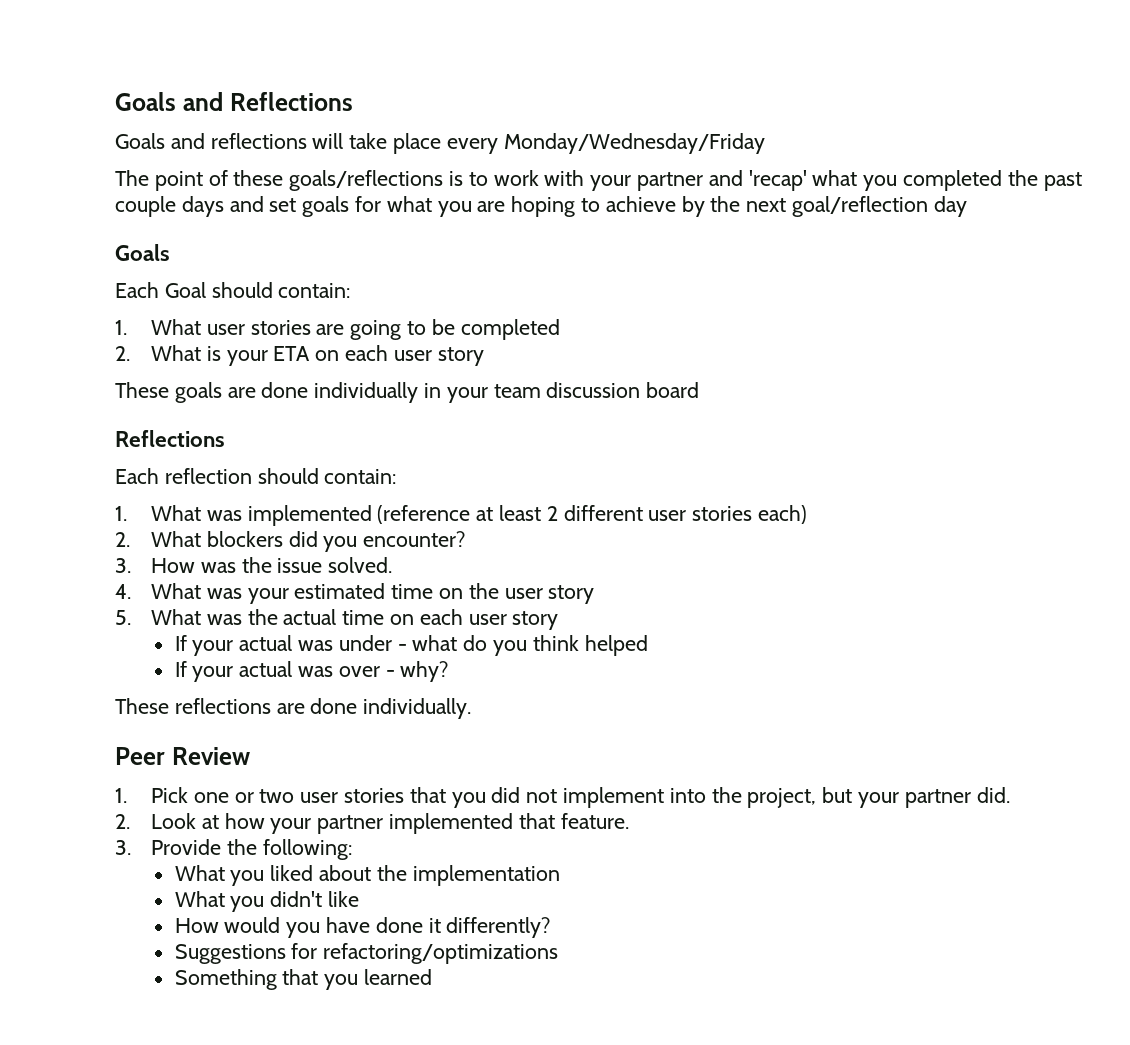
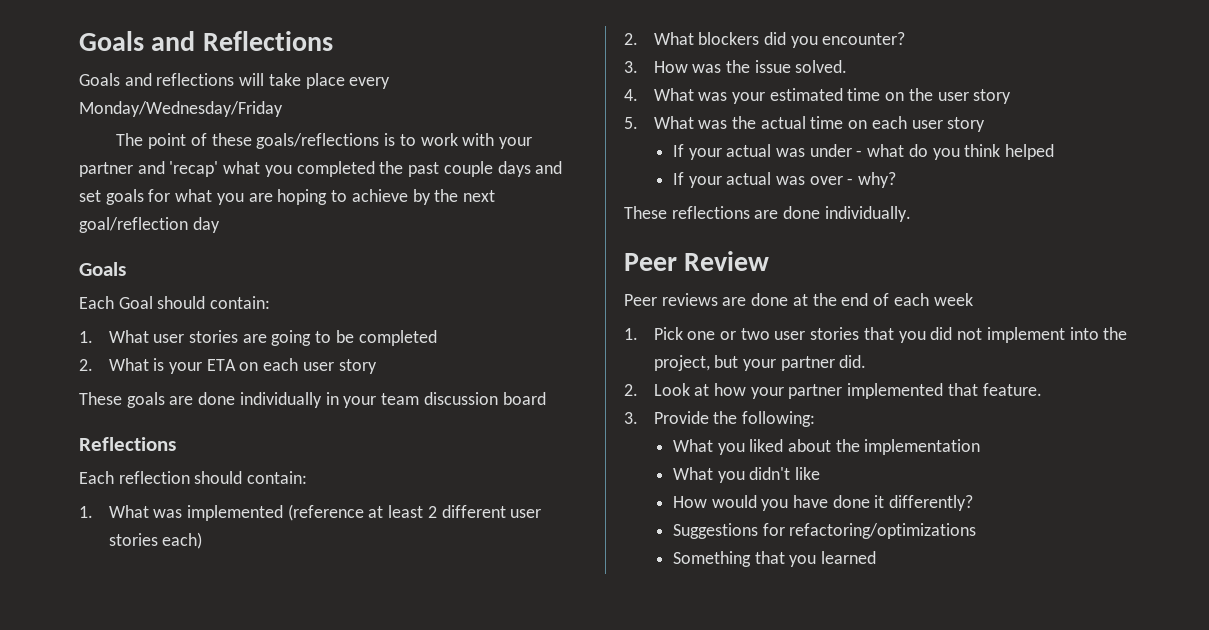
(250, 756) none -> [624,293,973,306] // Peer reviews are done at the end of each week

